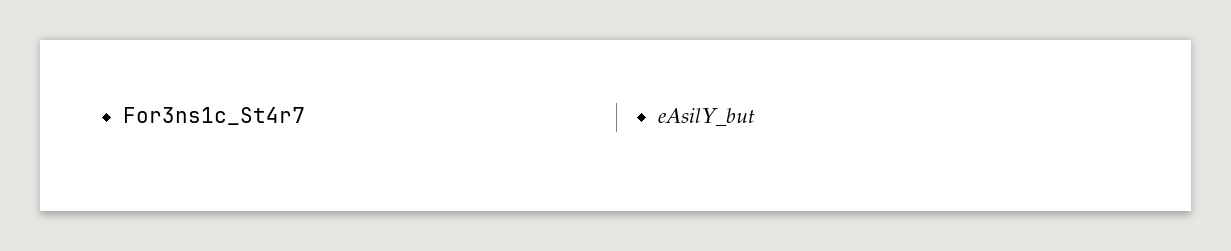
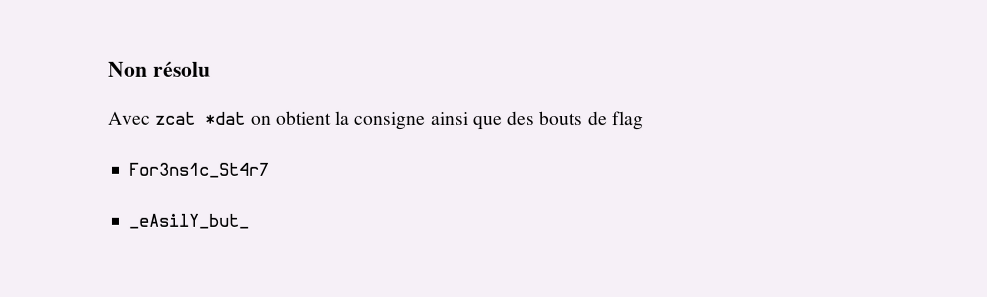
(122, 116) none -> [108,60,211,77] [108,110,644,131] Non résolu // Avec zcat *dat on obtient la consigne ainsi que des bouts de flag //
[657,108,755,126] eAsilY_but -> [128,213,250,229] _eAsilY_but_

